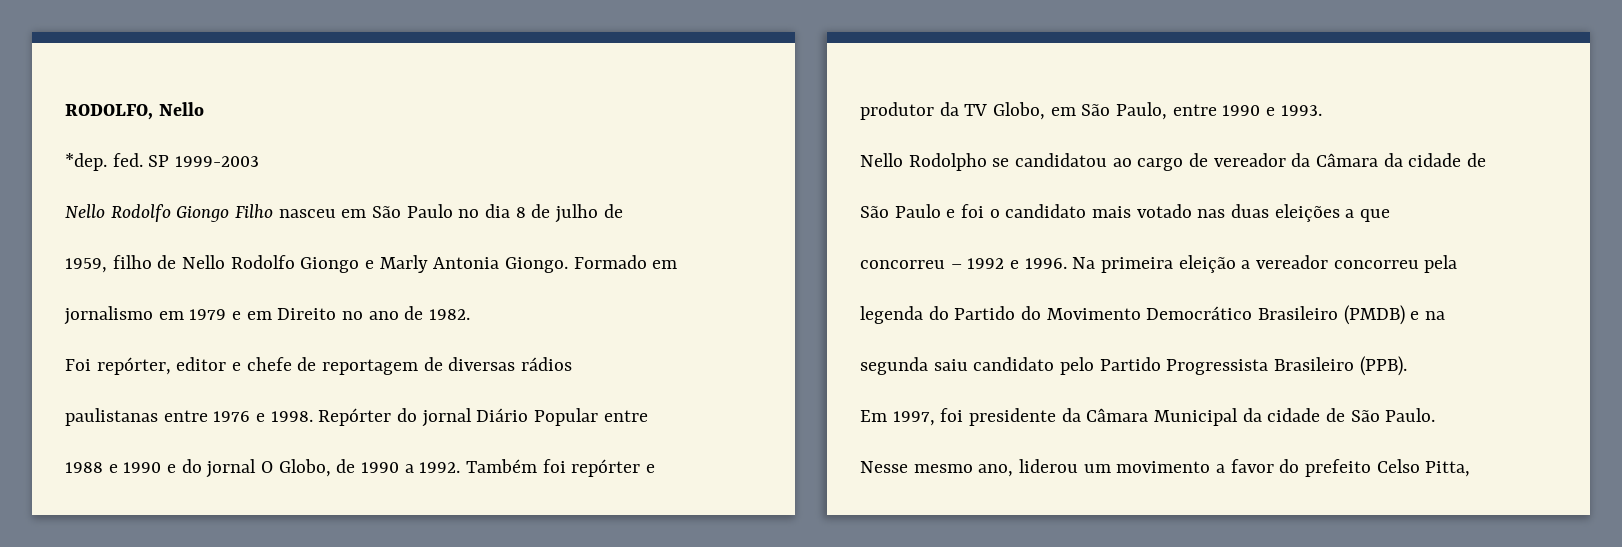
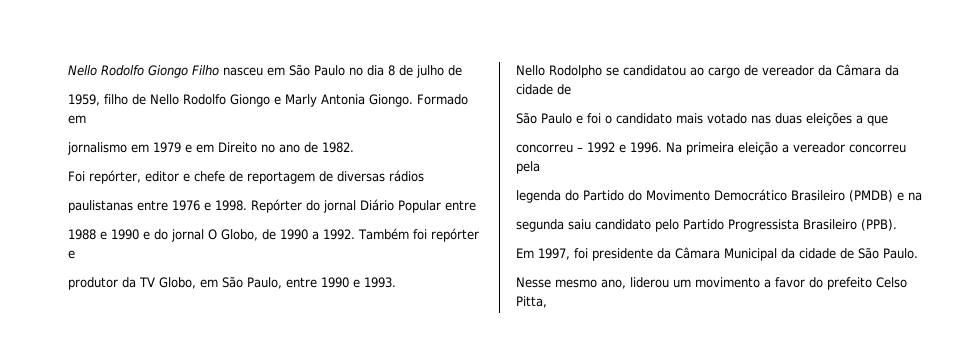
[65,102,204,120] [65,153,260,171] RODOLFO, Nello // *dep. fed. SP 1999-2003 // -> (68, 70) none

